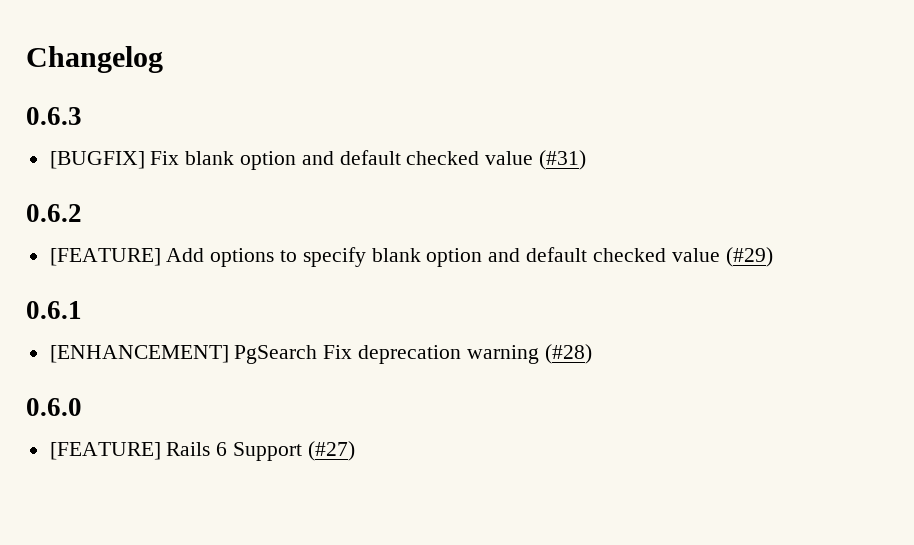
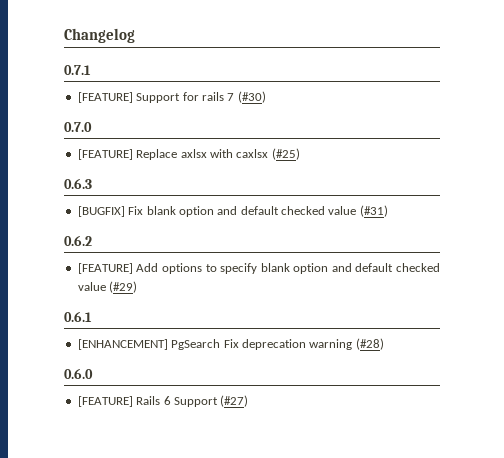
(163, 59) none -> [64,65,91,75] [77,91,266,103] [64,122,92,132] [77,148,300,160] // 0.7.1 // [FEATURE] Support for rails 7 (#30) // 0.7.0 // [FEATURE] Replace axlsx with caxlsx (#25)

